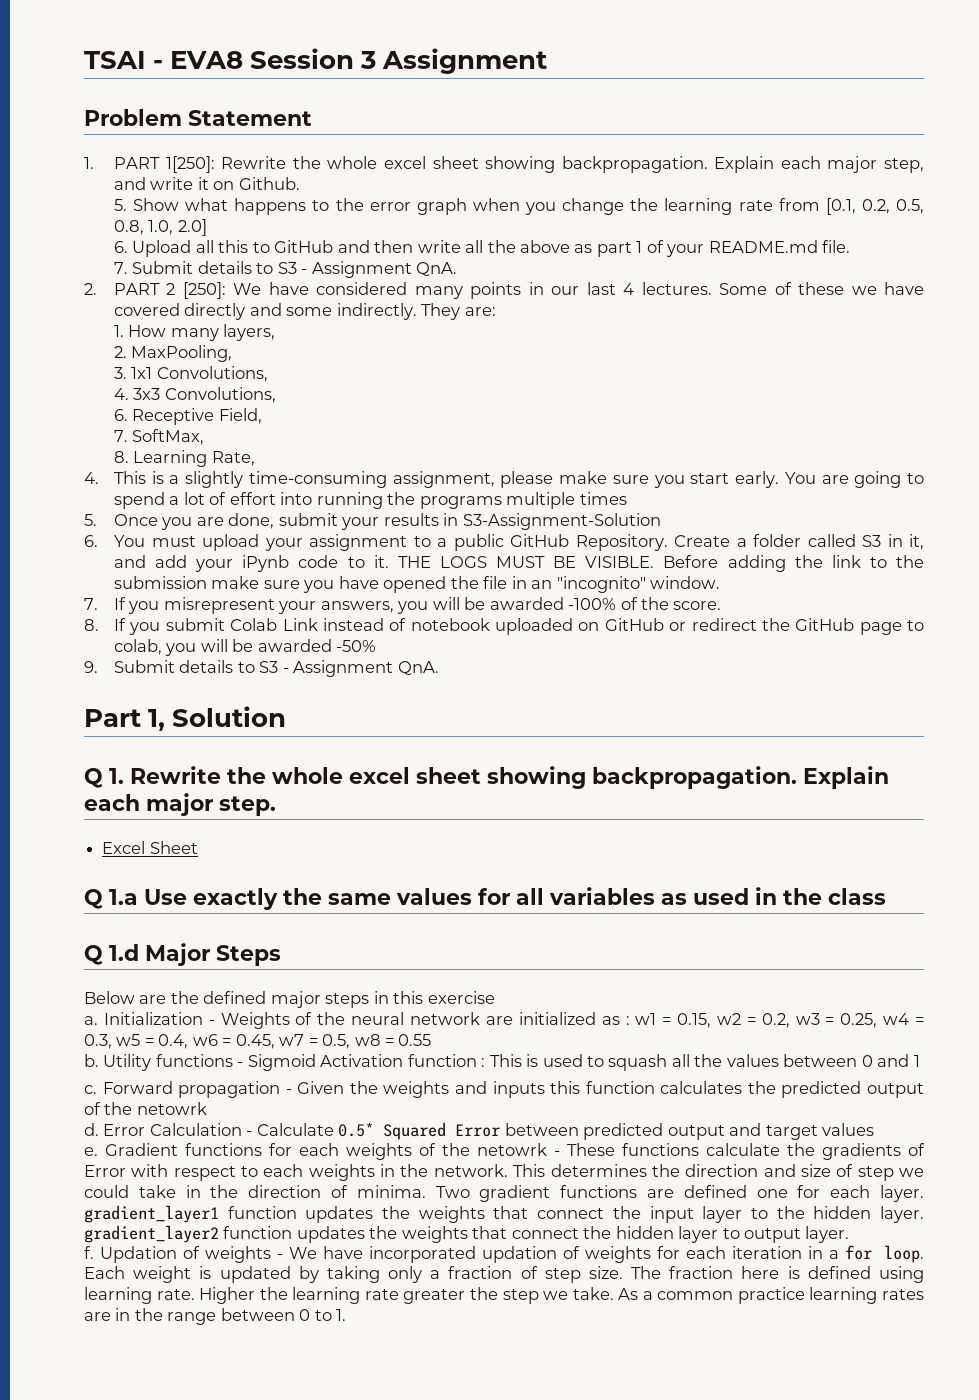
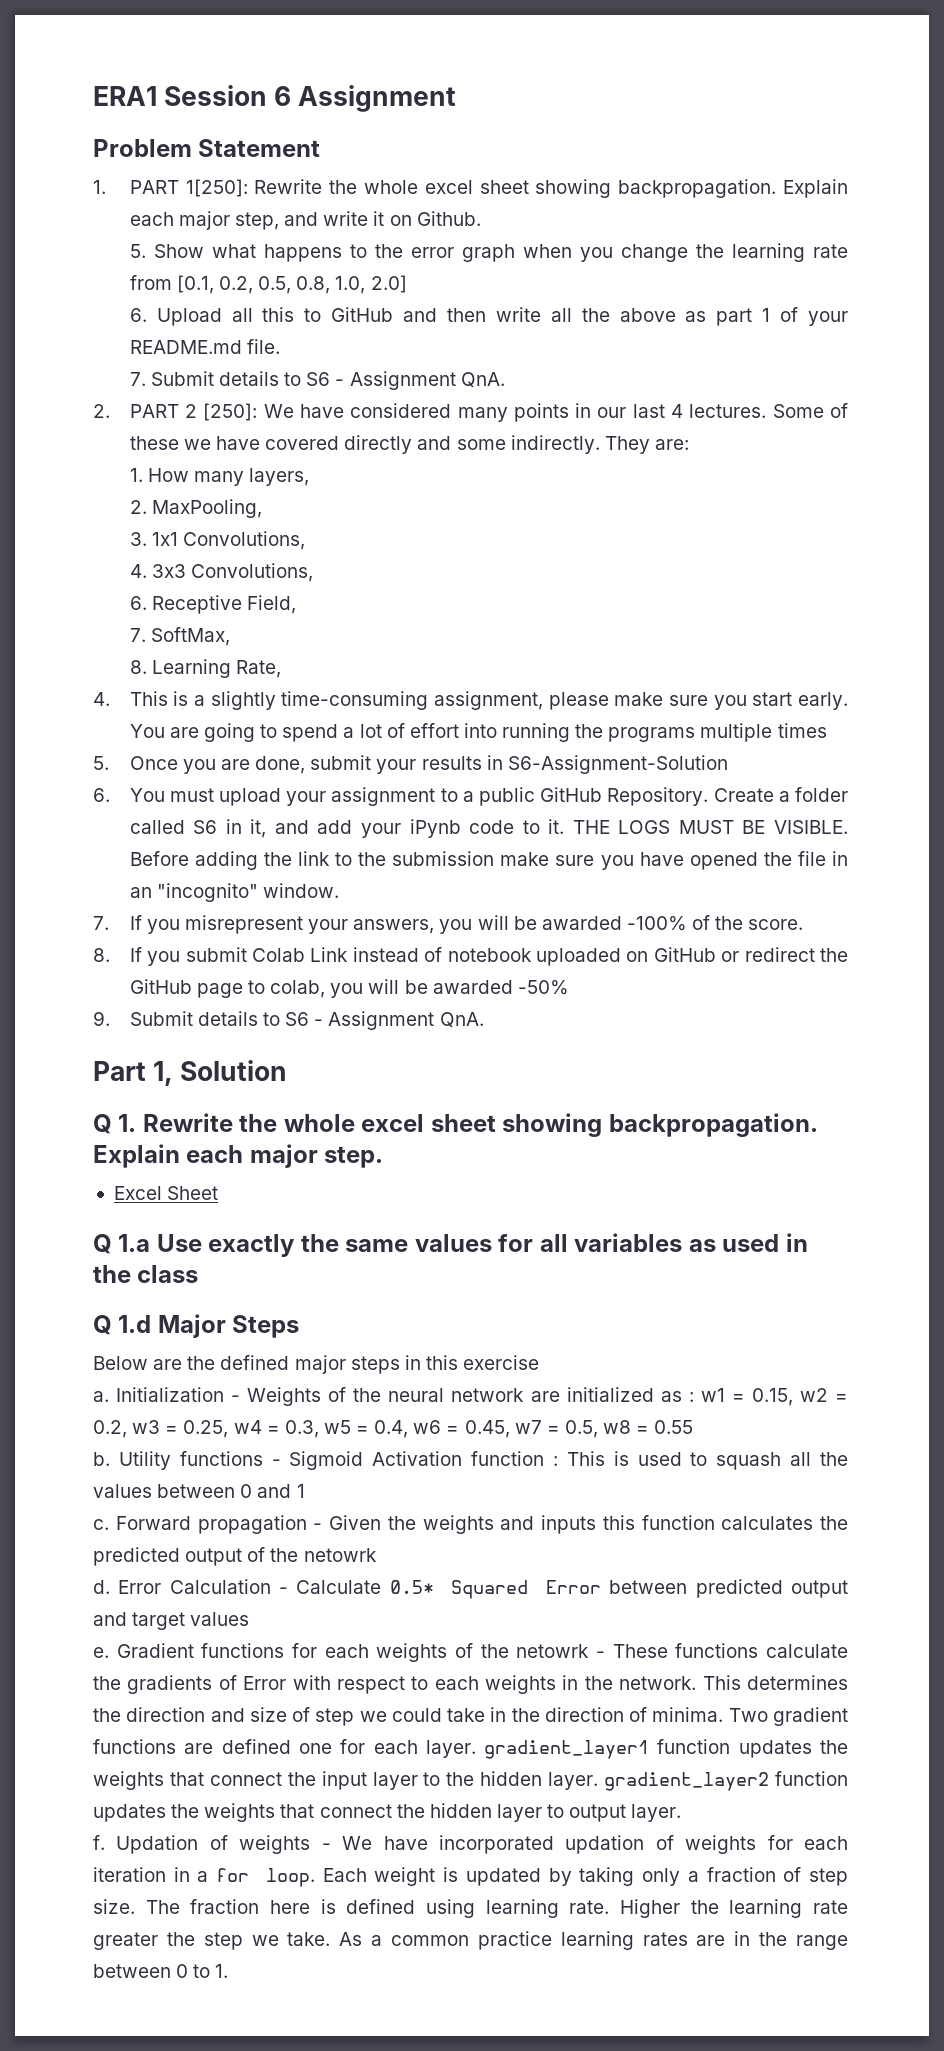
[84,48,377,69] TSAI - EVA8 Session 3 -> [93,85,292,106] ERA1 Session 6
[277,262,297,274] S3 -> [306,372,331,386] S6
[462,513,661,530] S3-Assignment-Solution -> [507,755,728,774] S6-Assignment-Solution
[862,535,882,547] S3 -> [193,820,218,834] S6
[259,661,279,673] S3 -> [285,1012,310,1026] S6

